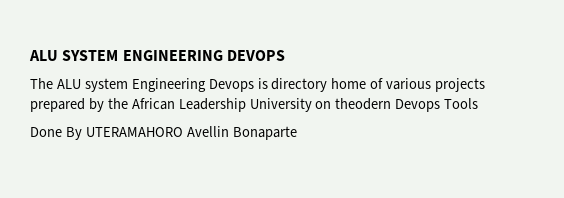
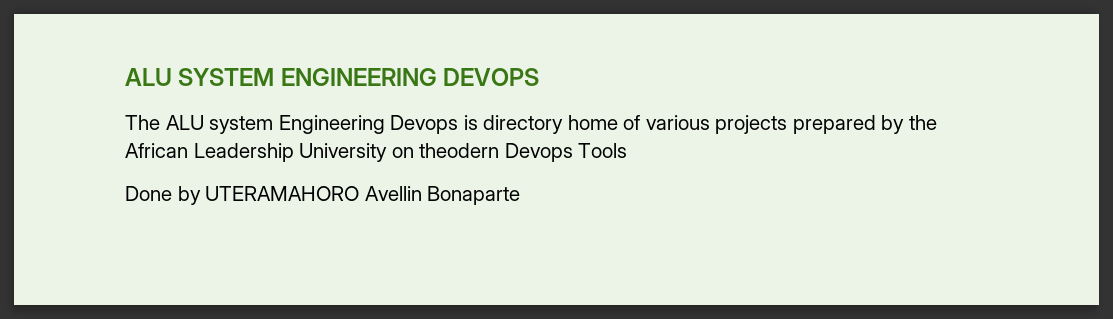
[65,127,82,140] By -> [177,186,201,205] by

